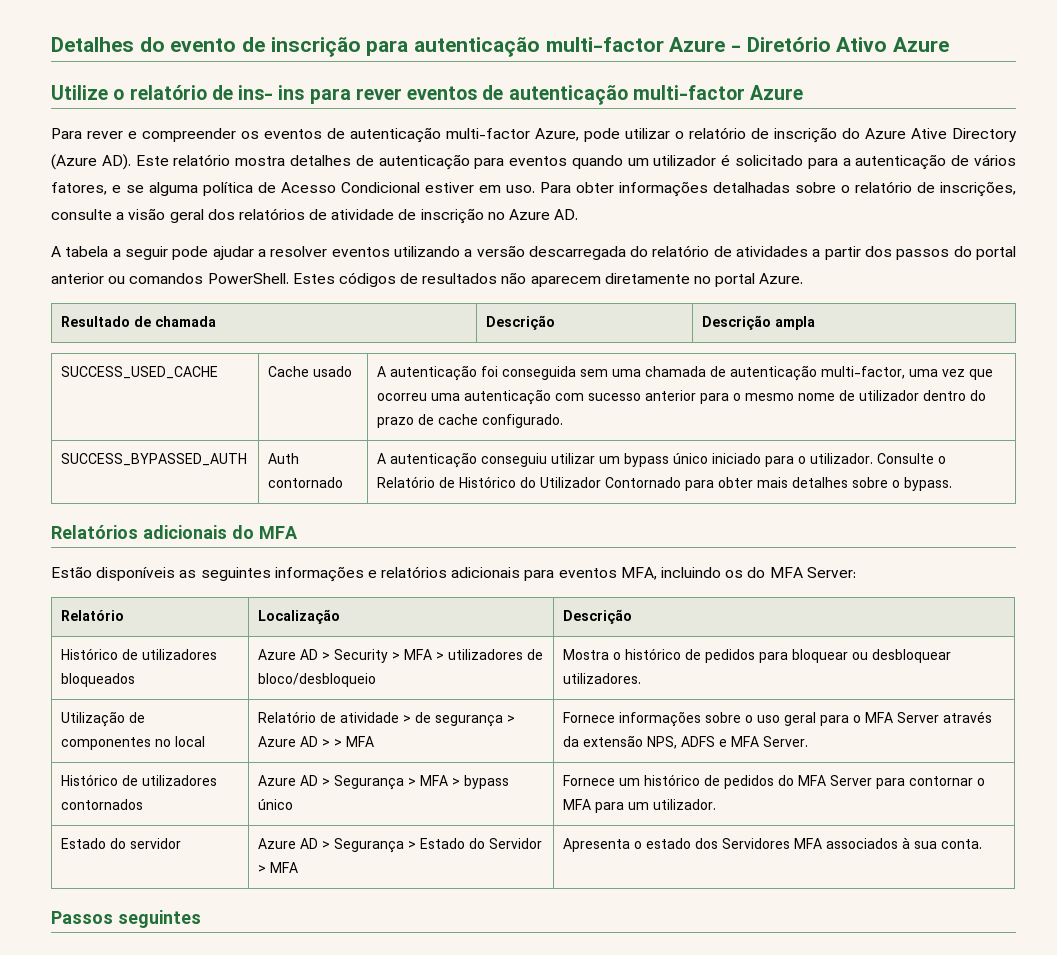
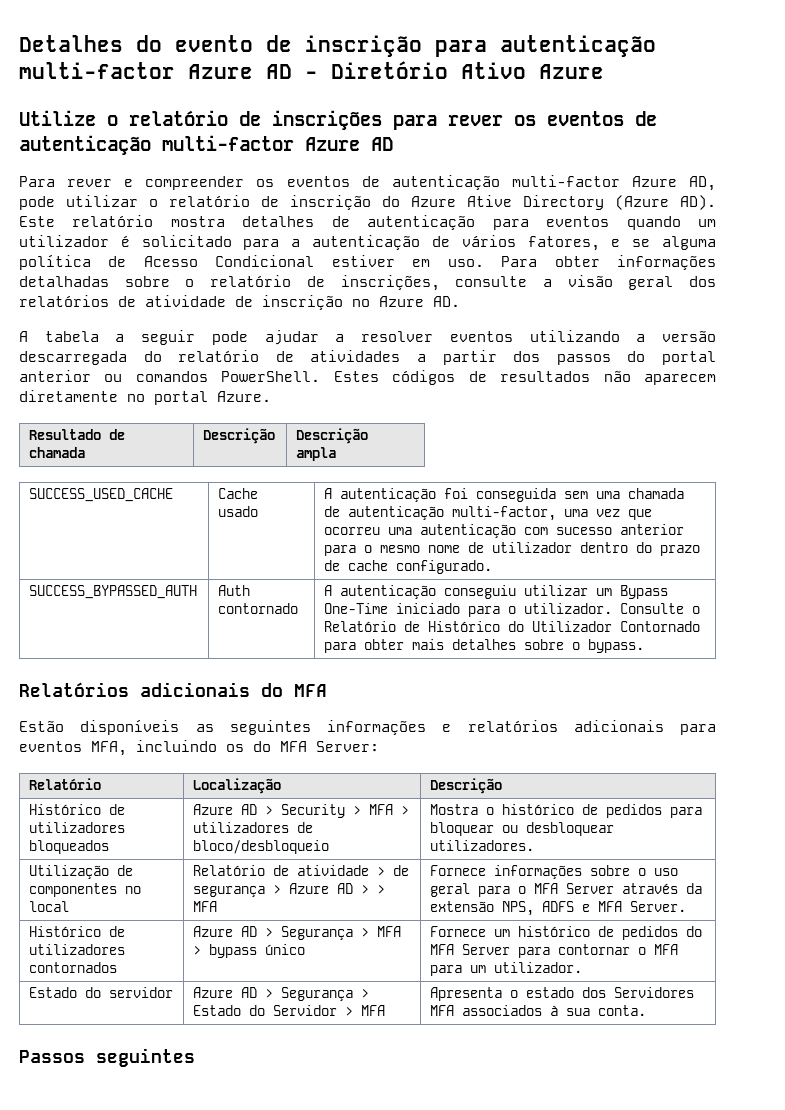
(726, 44) none -> [266,64,292,79] AD
[238,85,305,100] ins- ins -> [272,110,382,130] inscrições
[407,85,804,105] eventos de autenticação multi-factor Azure -> [514,111,657,126] [19,135,393,155] os eventos de autenticação multi-factor Azure AD
[535,128,579,141] Azure, -> [631,176,717,191] Azure AD,
[624,453,709,467] bypass único -> [620,585,669,599] [324,603,389,614] Bypass One-Time

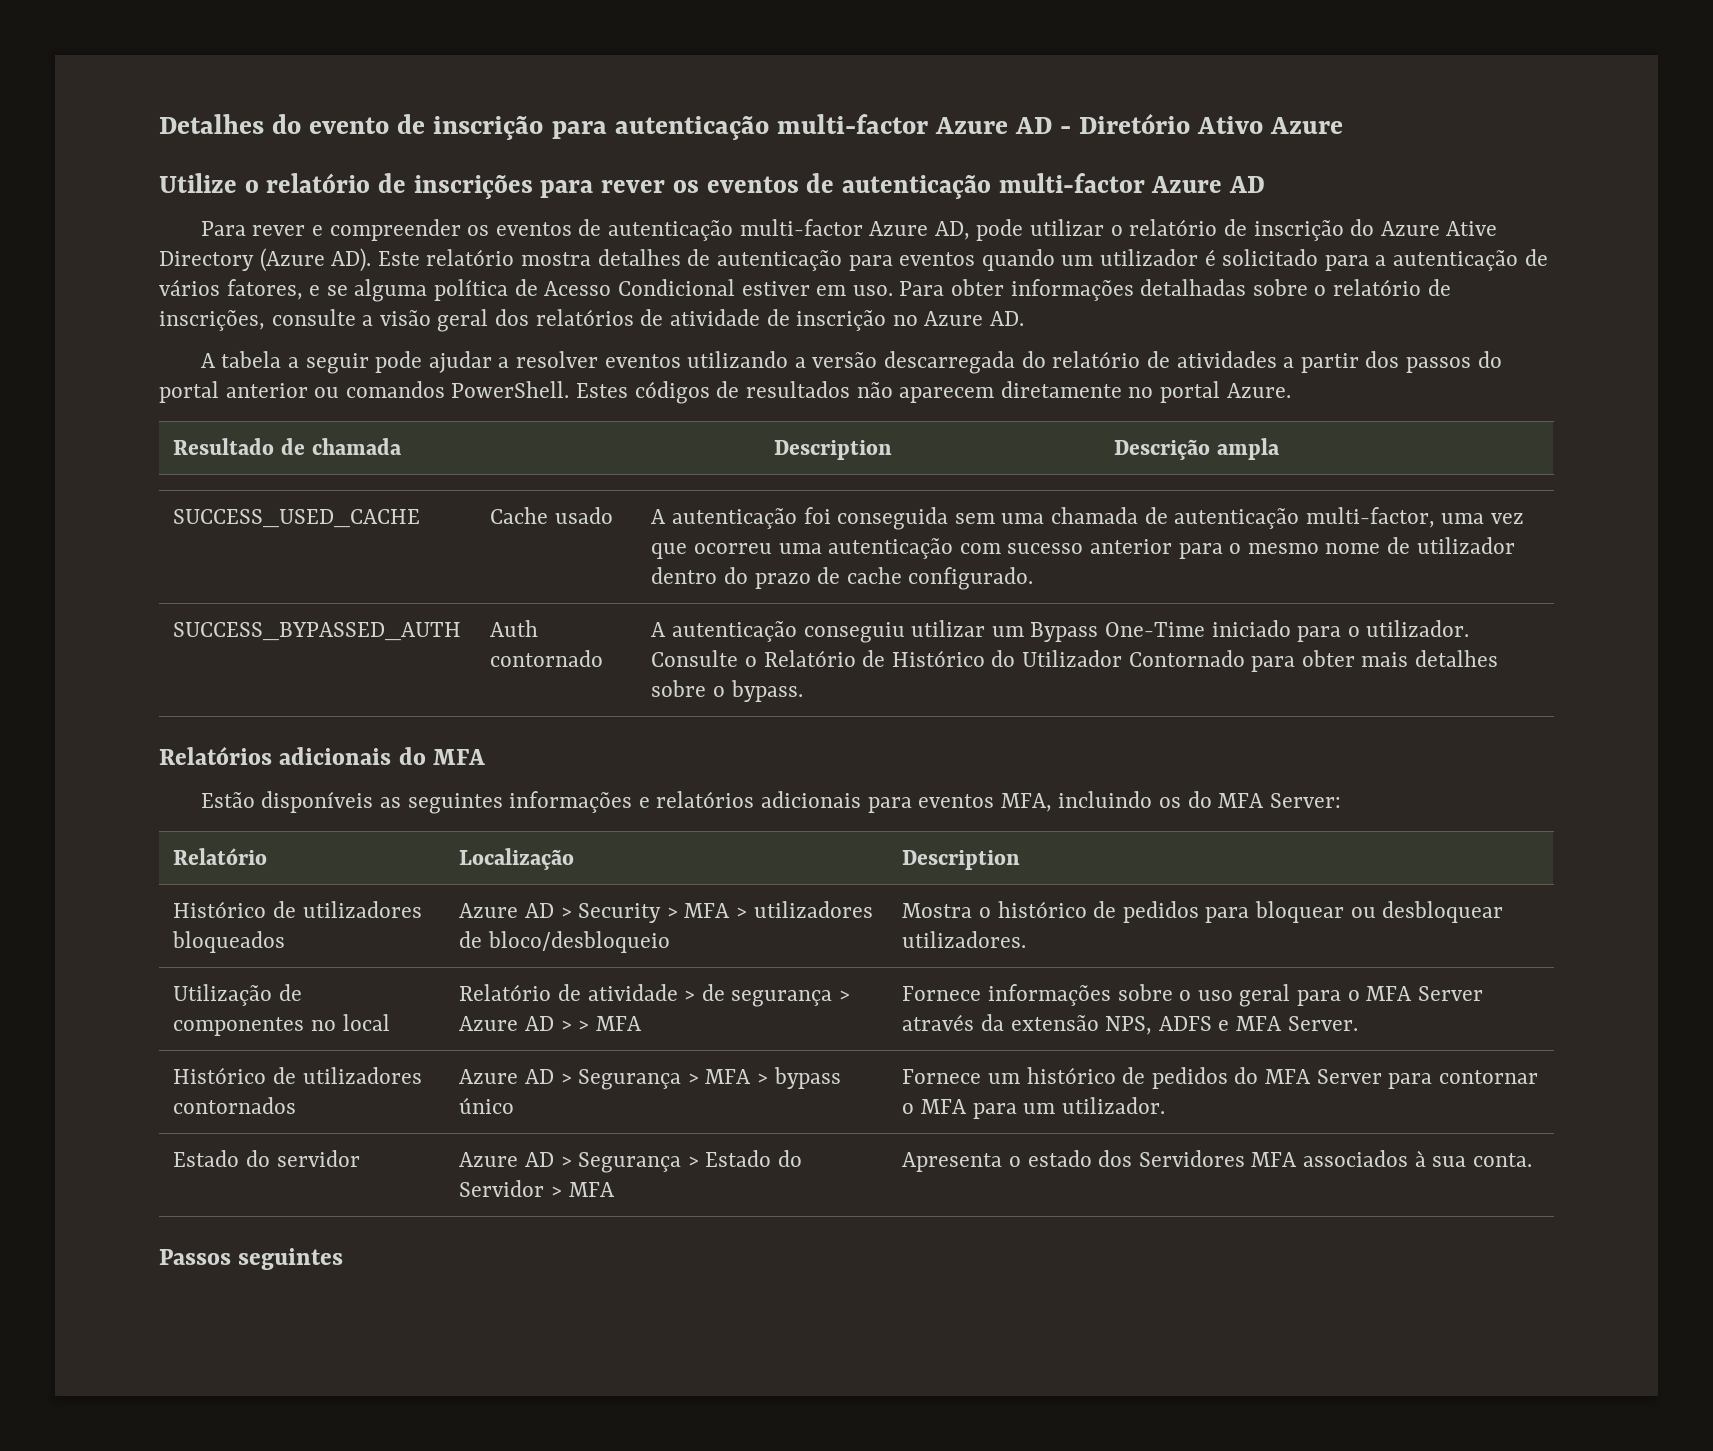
[203,428,276,444] Descrição -> [774,440,893,460] Description
[430,778,503,794] Descrição -> [902,850,1021,870] Description

